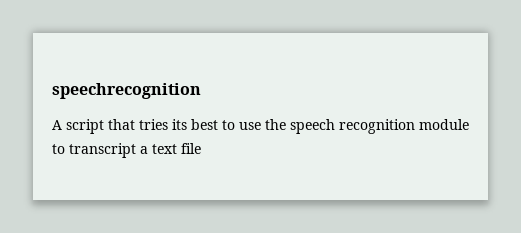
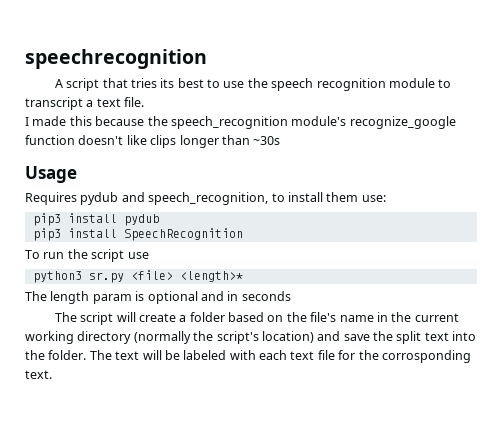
[181,143,201,154] file -> [124,97,145,107] [25,116,456,129] [25,135,281,148] [25,166,77,183] [25,192,386,205] [32,213,159,226] [32,228,243,241] [25,249,149,262] [32,270,243,283] [25,291,291,304] [54,312,459,325] [25,331,477,344] [25,350,471,363] [25,370,52,379] file. // I made this because the speech_recognition module's recognize_google function doesn't like clips longer than ~30s // Usage // Requires pydub and speech_recognition, to install them use: // pip3 install pydub // pip3 install SpeechRecognition // To run the script use // python3 sr.py <file> <length>* // The length param is optional and in seconds // The script will create a folder based on the file's name in the current working directory (normally the script's location) and save the split text into the folder. The text will be labeled with each text file for the corrosponding text.

